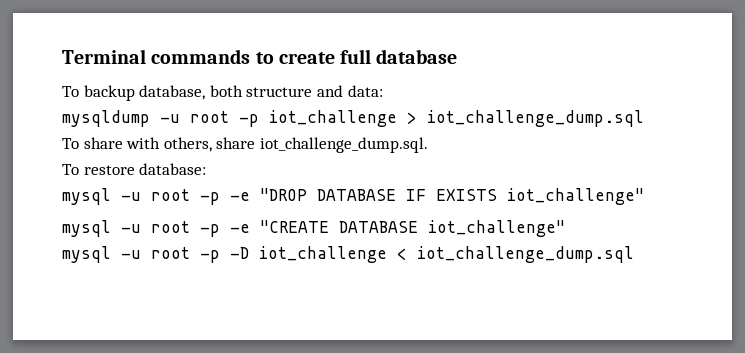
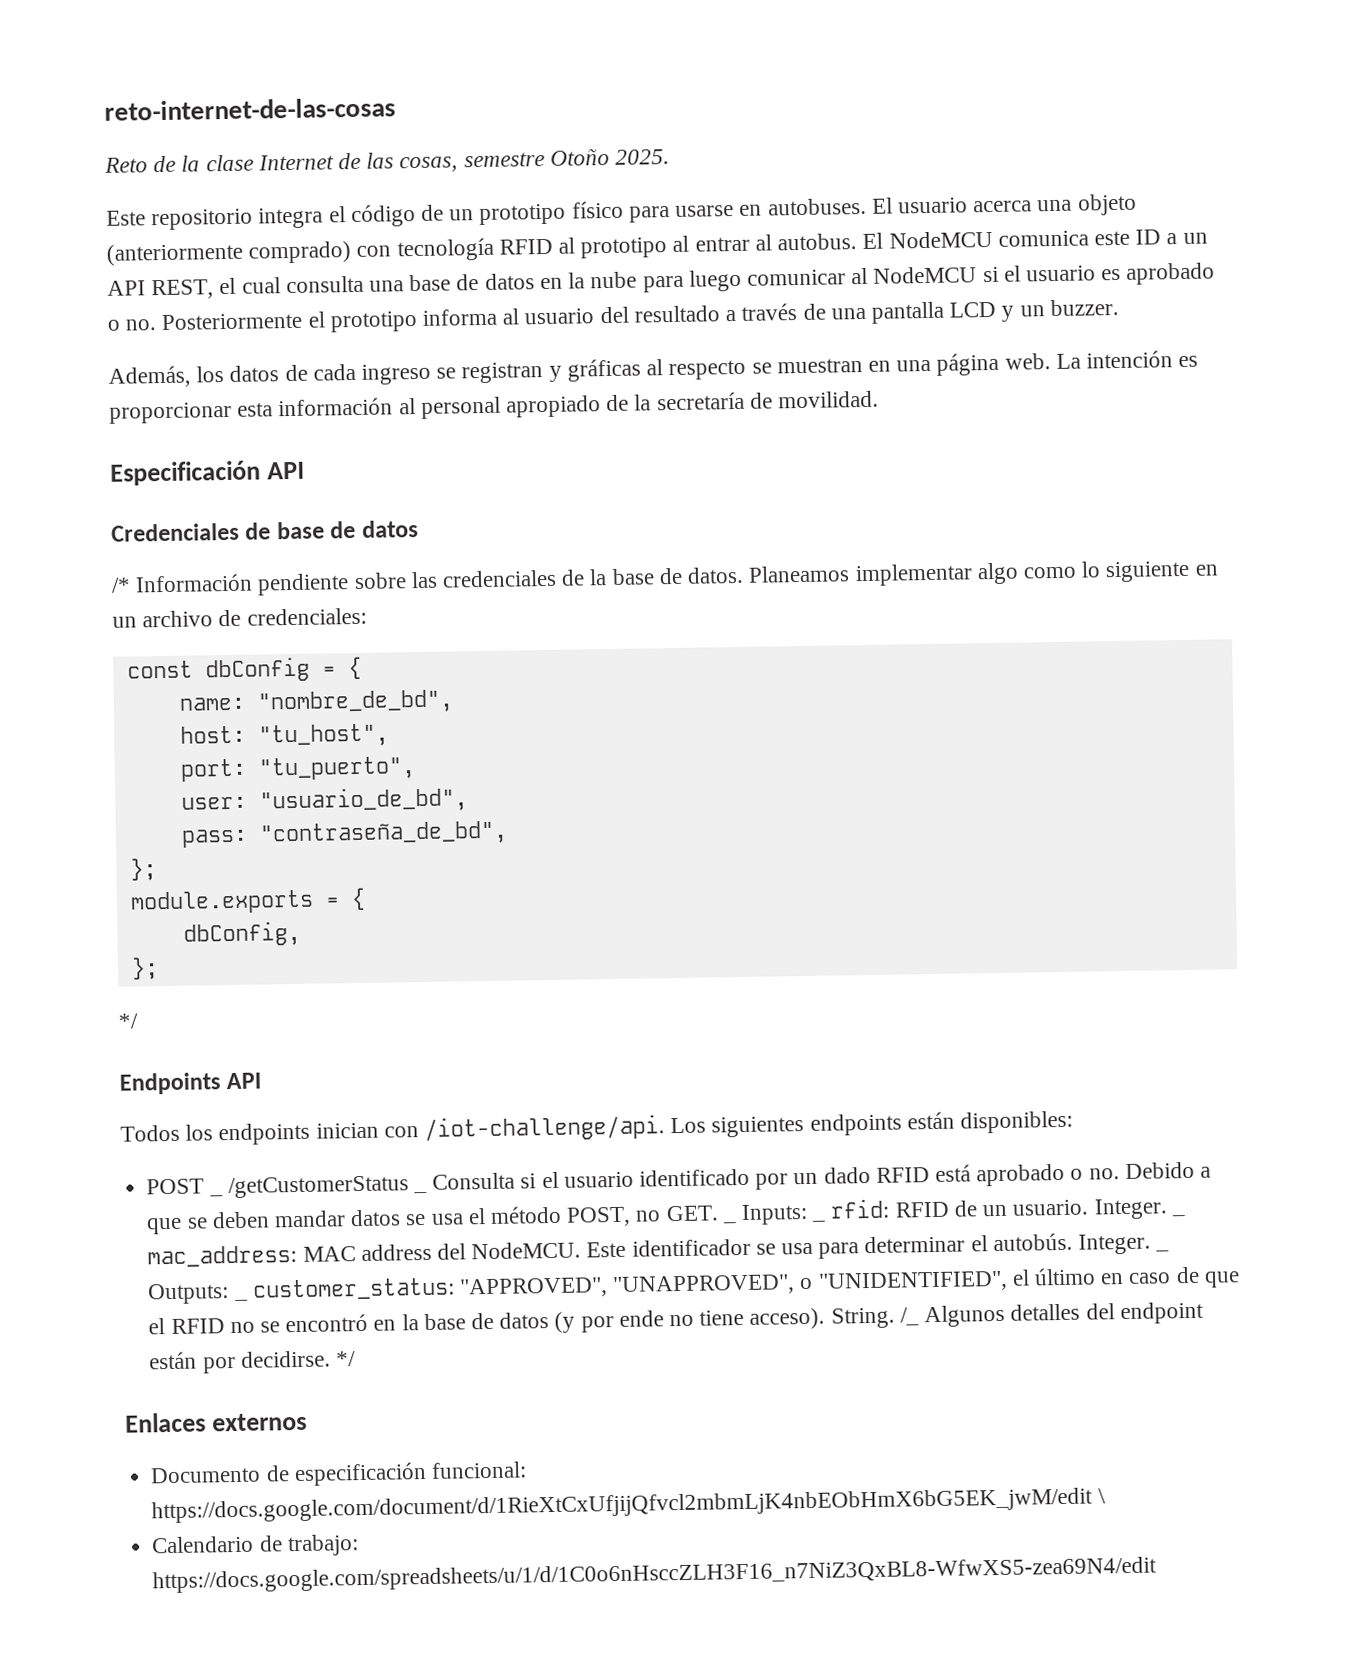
[62,49,458,64] [62,85,383,101] [62,110,644,127] [62,137,428,153] [62,163,207,175] [62,188,644,205] [62,220,565,237] [62,246,634,263] Terminal commands to create full database // To backup database, both structure and data: // mysqldump -u root -p iot_challenge > iot_challenge_dump.sql // To share with others, share iot_challenge_dump.sql. // To restore database: // mysql -u root -p -e "DROP DATABASE IF EXISTS iot_challenge" // mysql -u root -p -e "CREATE DATABASE iot_challenge" // mysql -u root -p -D iot_challenge < iot_challenge_dump.sql -> [104,97,396,121] [104,148,671,173] [106,193,1137,231] [106,229,1208,266] [107,262,1216,300] [107,298,1119,333] [108,350,1199,388] [109,390,880,424] [110,460,305,486] [111,520,419,542] [111,560,1218,596] [112,607,367,628] [126,656,362,683] [178,689,454,715] [179,723,389,748] [179,756,416,782] [180,786,468,814] [180,820,508,848] [129,858,157,881] [129,887,366,915] [182,920,301,947] [130,957,159,980] [118,1013,138,1029] [119,1072,262,1095] [120,1110,1074,1146] [146,1161,1212,1199] [146,1198,1186,1235] [147,1232,1170,1268] [148,1266,1240,1305] [148,1301,1204,1335] [149,1350,356,1374] [125,1412,307,1433] [150,1461,527,1487] [151,1487,1106,1524] [151,1534,359,1557] [152,1556,1158,1594] reto-internet-de-las-cosas // Reto de la clase Internet de las cosas, semestre Otoño 2025. // Este repositorio integra el código de un prototipo físico para usarse en autobuses. El usuario acerca una objeto (anteriormente comprado) con tecnología RFID al prototipo al entrar al autobus. El NodeMCU comunica este ID a un API REST, el cual consulta una base de datos en la nube para luego comunicar al NodeMCU si el usuario es aprobado o no. Posteriormente el prototipo informa al usuario del resultado a través de una pantalla LCD y un buzzer. // Además, los datos de cada ingreso se registran y gráficas al respecto se muestran en una página web. La intención es proporcionar esta información al personal apropiado de la secretaría de movilidad. // Especificación API // Credenciales de base de datos // /* Información pendiente sobre las credenciales de la base de datos. Planeamos implementar algo como lo siguiente en un archivo de credenciales: // const dbConfig = { // name: "nombre_de_bd", // host: "tu_host", // port: "tu_puerto", // user: "usuario_de_bd", // pass: "contraseña_de_bd", // }; // module.exports = { // dbConfig, // }; // */ // Endpoints API // Todos los endpoints inician con /iot-challenge/api. Los siguientes endpoints están disponibles: // POST _ /getCustomerStatus _ Consulta si el usuario identificado por un dado RFID está aprobado o no. Debido a que se deben mandar datos se usa el método POST, no GET. _ Inputs: _ rfid: RFID de un usuario. Integer. _ mac_address: MAC address del NodeMCU. Este identificador se usa para determinar el autobús. Integer. _ Outputs: _ customer_status: "APPROVED", "UNAPPROVED", o "UNIDENTIFIED", el último en caso de que el RFID no se encontró en la base de datos (y por ende no tiene acceso). String. /_ Algunos detalles del endpoint están por decidirse. */ // Enlaces externos // Documento de especificación funcional: https://docs.google.com/document/d/1RieXtCxUfjijQfvcl2mbmLjK4nbEObHmX6bG5EK_jwM/edit \ // Calendario de trabajo: https://docs.google.com/spreadsheets/u/1/d/1C0o6nHsccZLH3F16_n7NiZ3QxBL8-WfwXS5-zea69N4/edit

